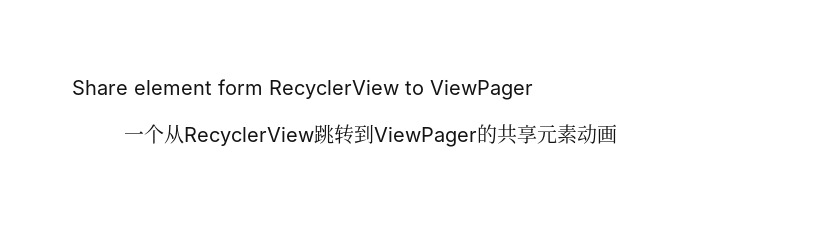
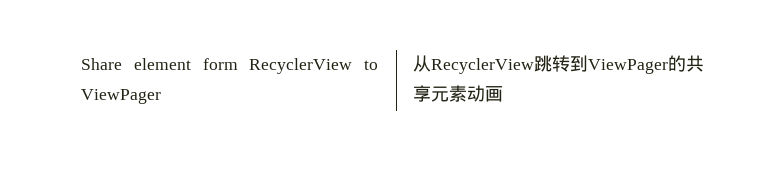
[123,124,164,144] 一个 -> (161, 96) none

